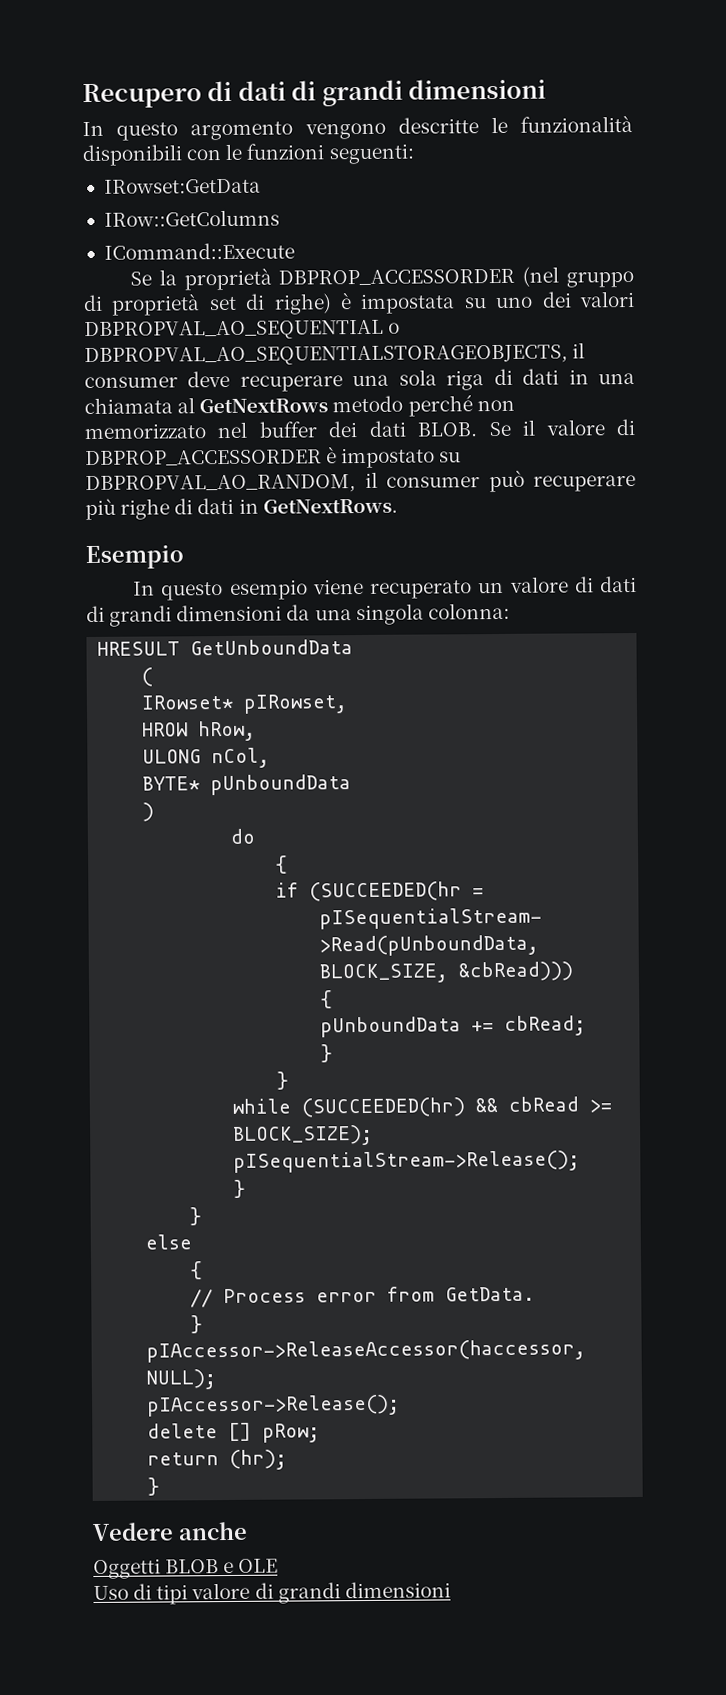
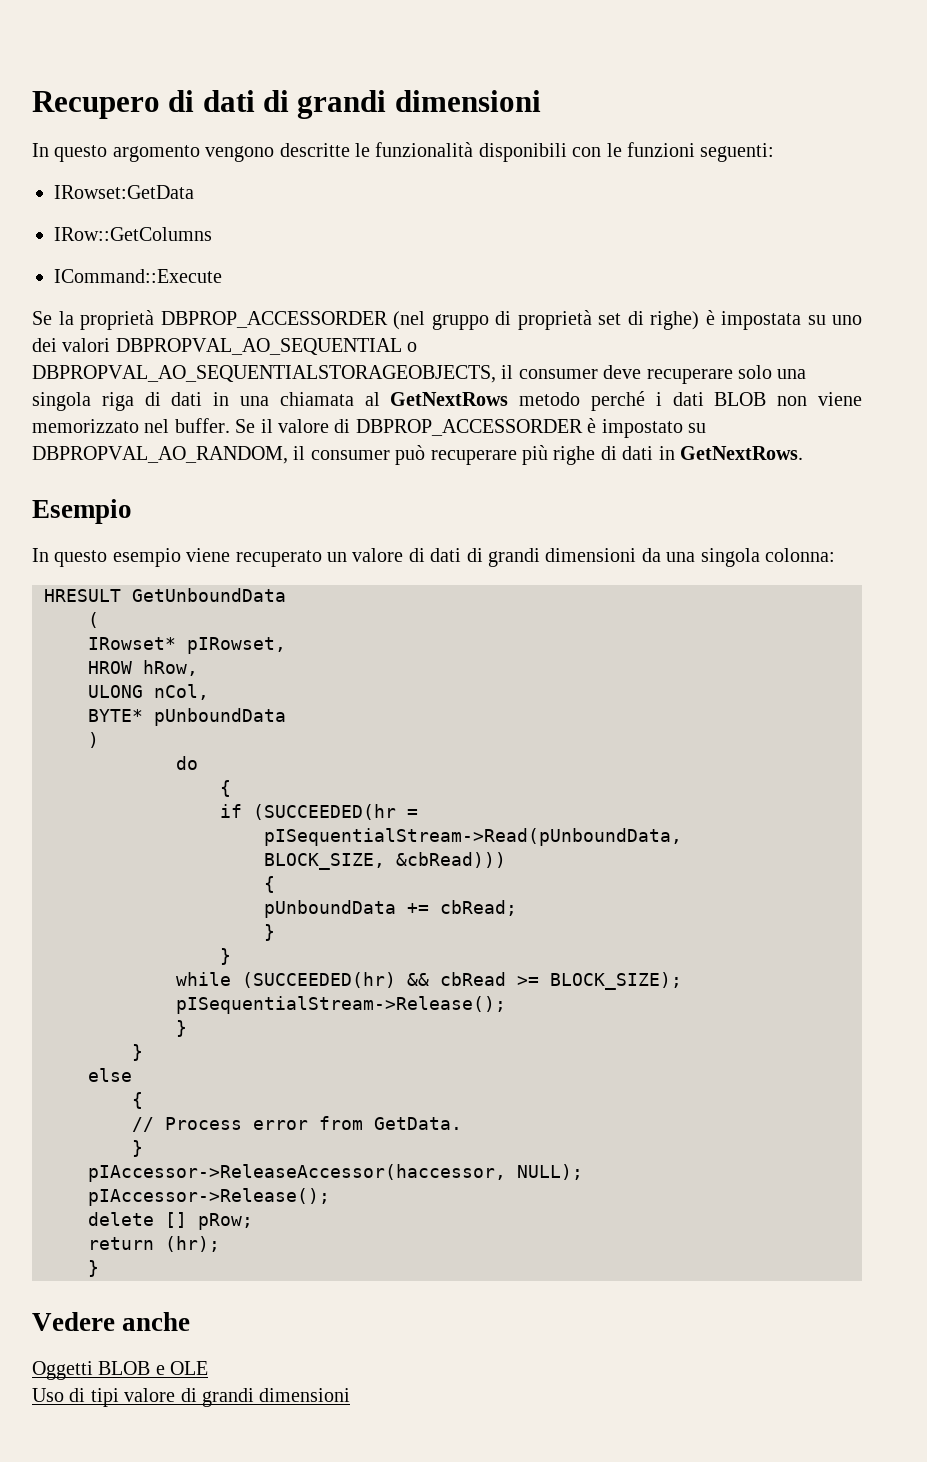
[352,369,437,387] una sola -> [737,365,807,379] [32,392,91,411] solo una singola
[476,399,515,412] [84,420,478,440] non memorizzato nel buffer dei dati BLOB. -> [655,392,862,406] [32,418,230,433] i dati BLOB non viene memorizzato nel buffer.

